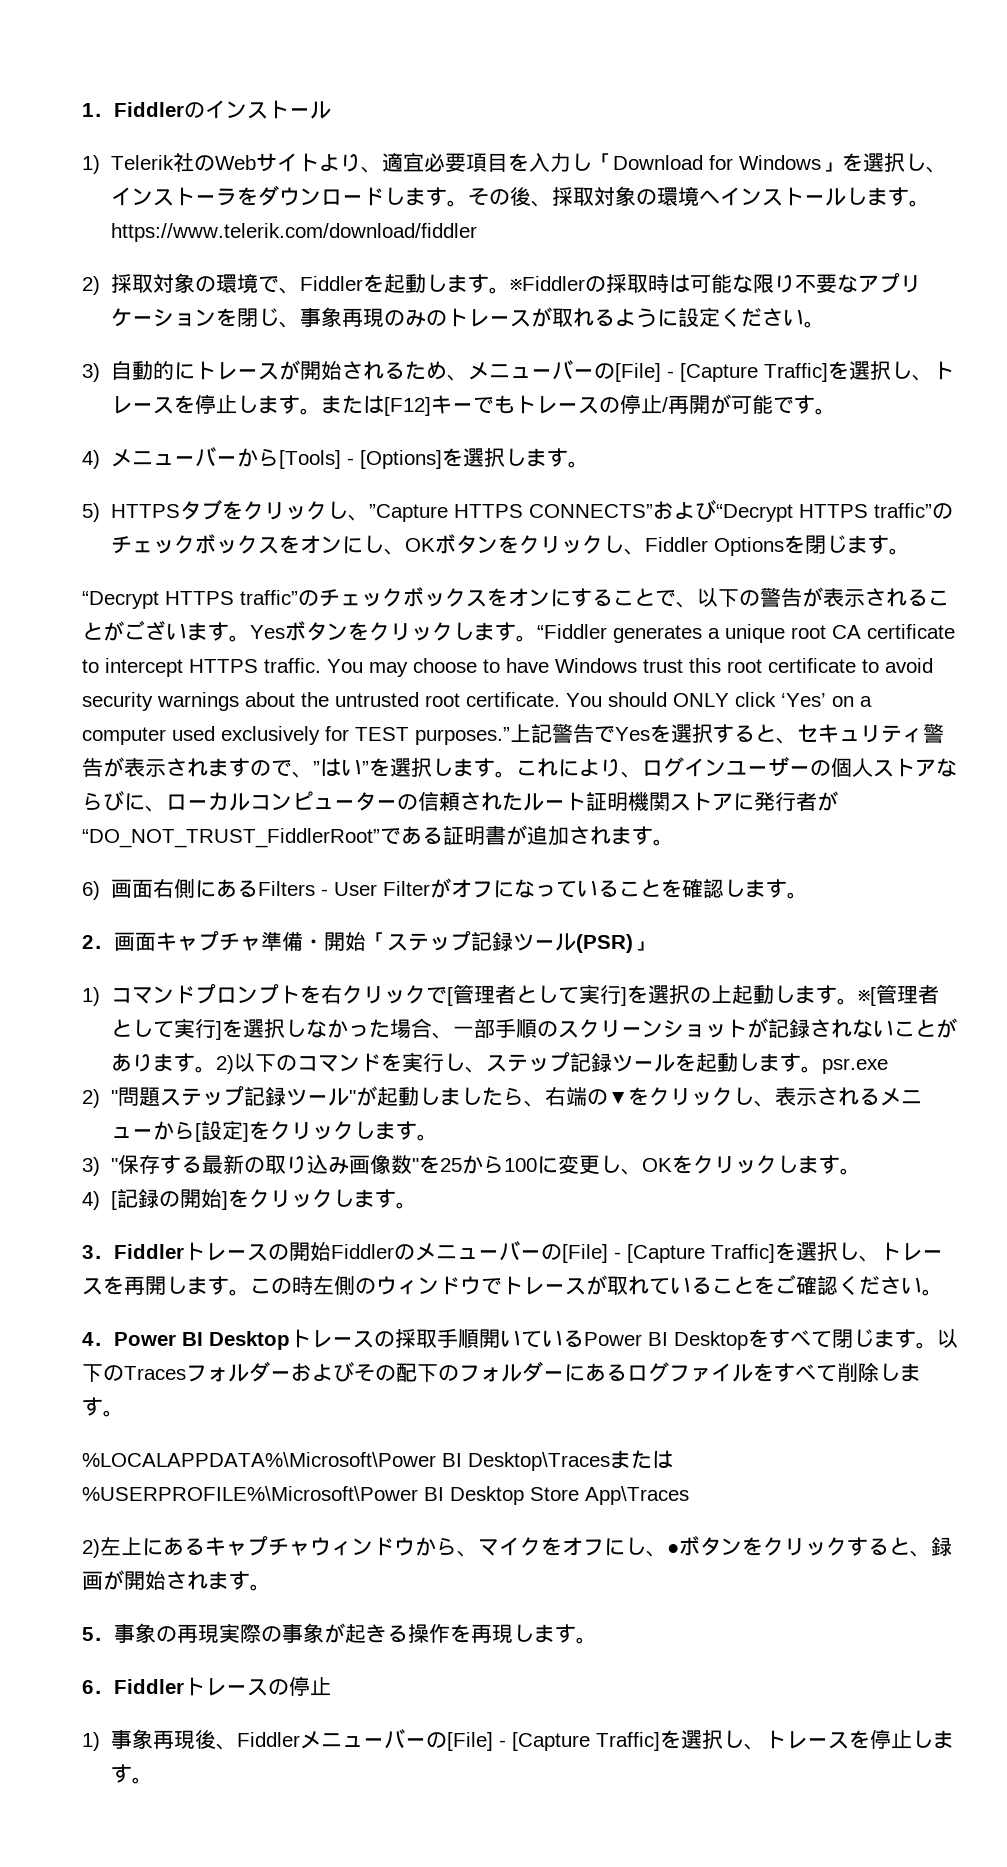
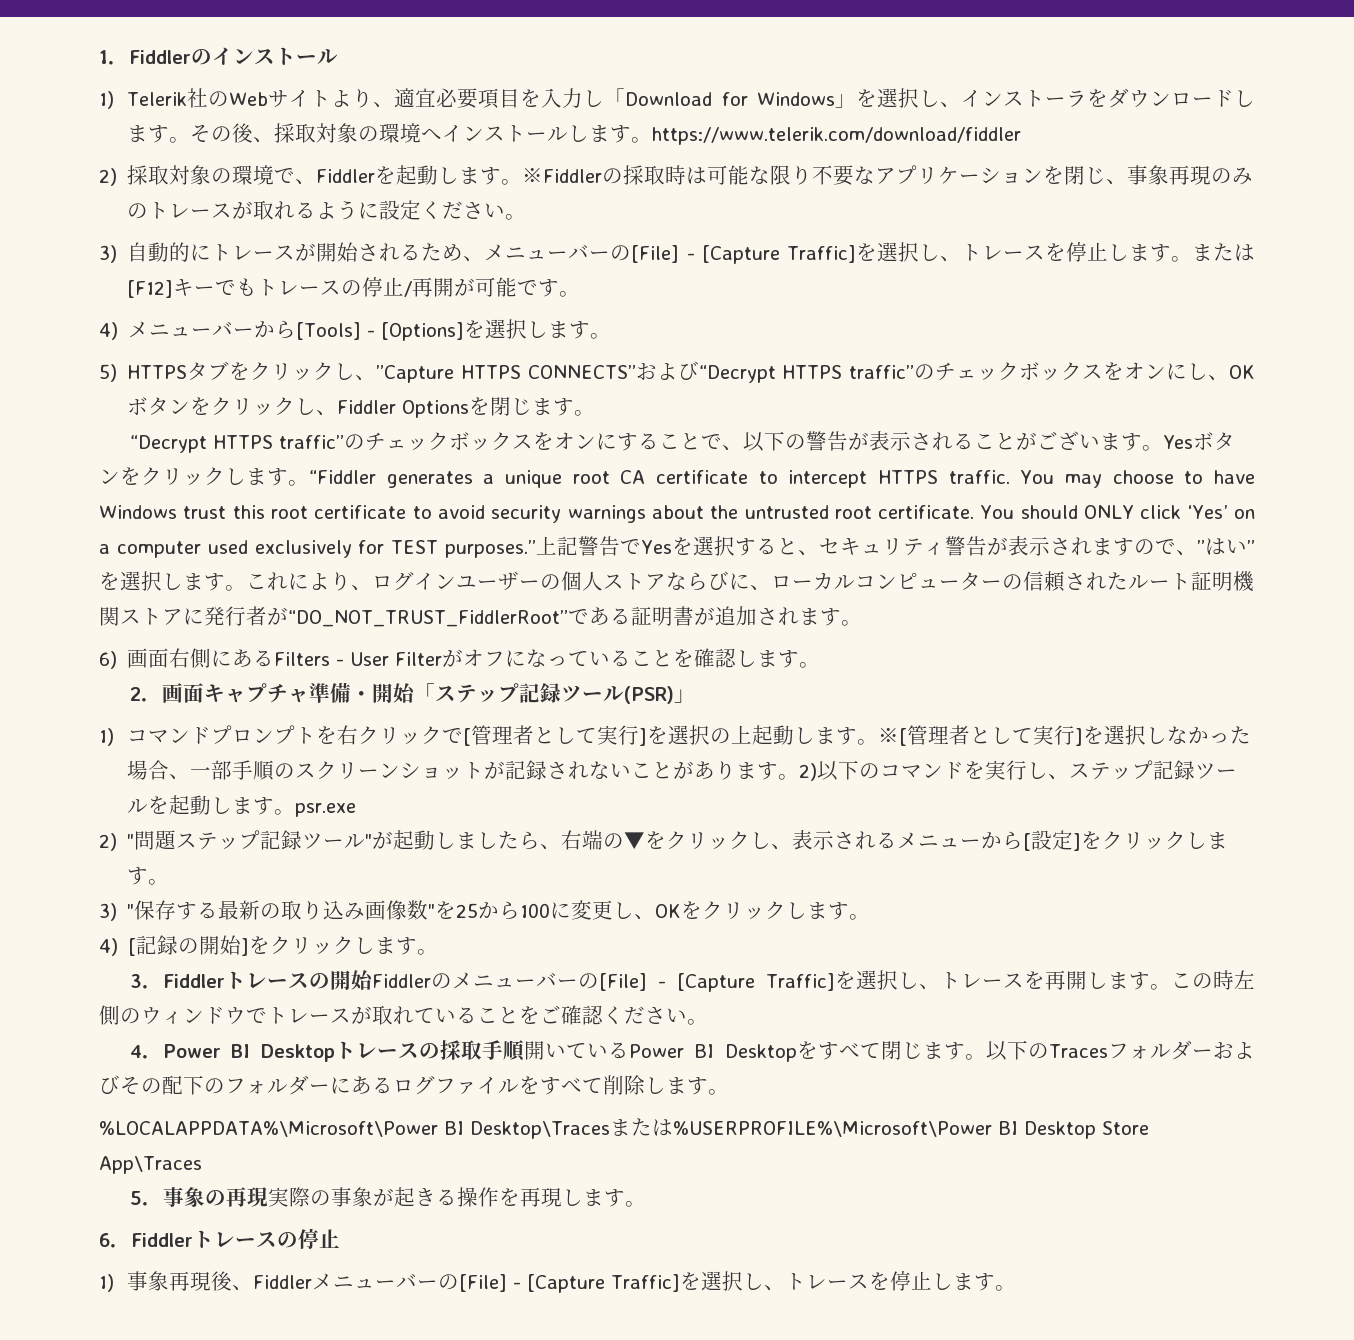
[82,1536,952,1558] [82,1570,271,1591] // 2)左上にあるキャプチャウィンドウから、マイクをオフにし、●ボタンをクリックすると、録画が開始されます。 -> (202, 1165) none

